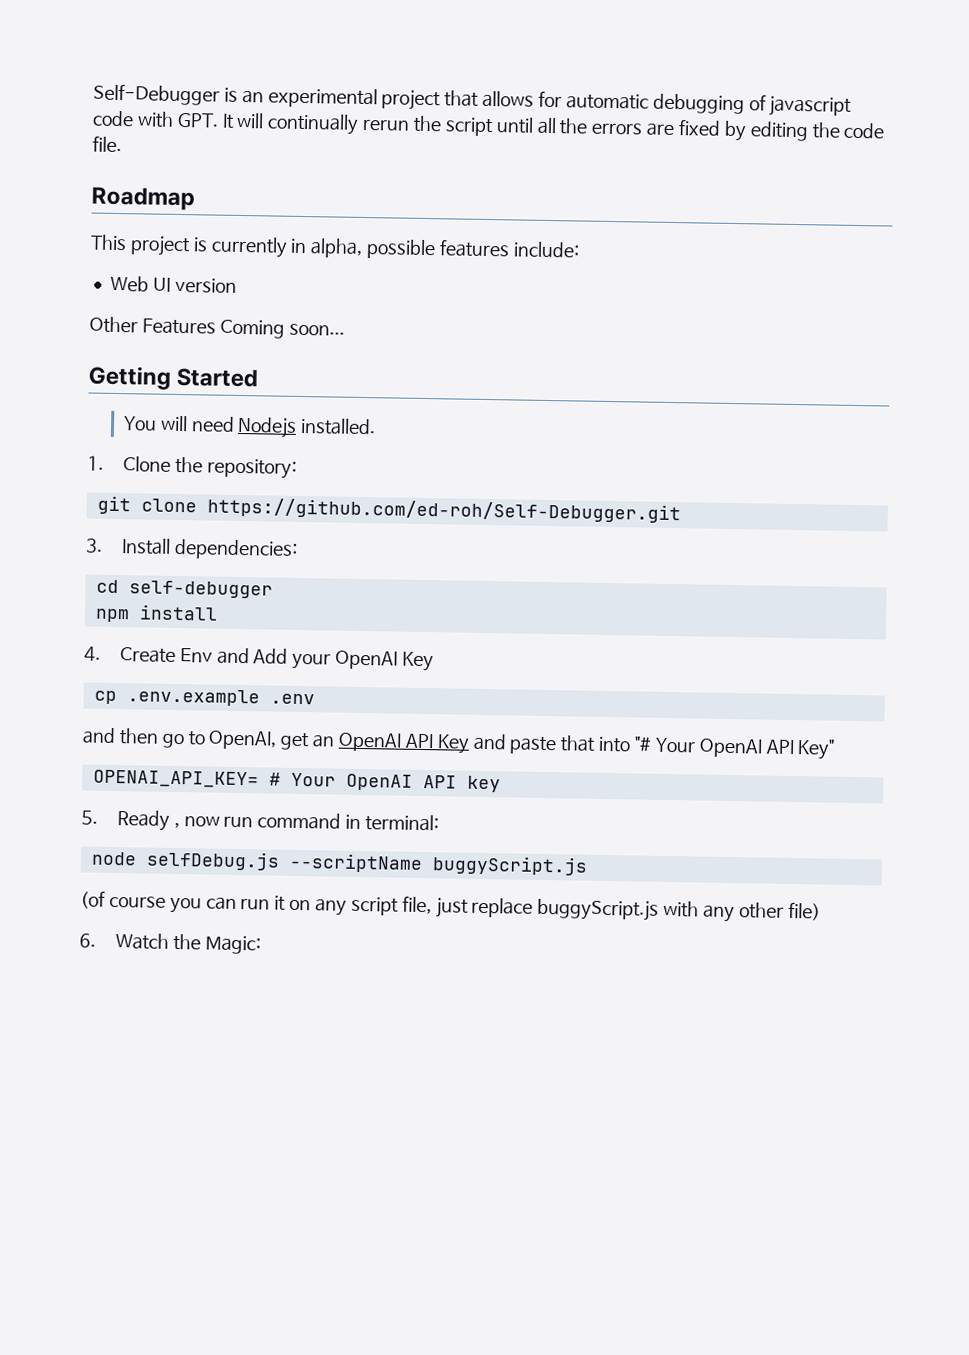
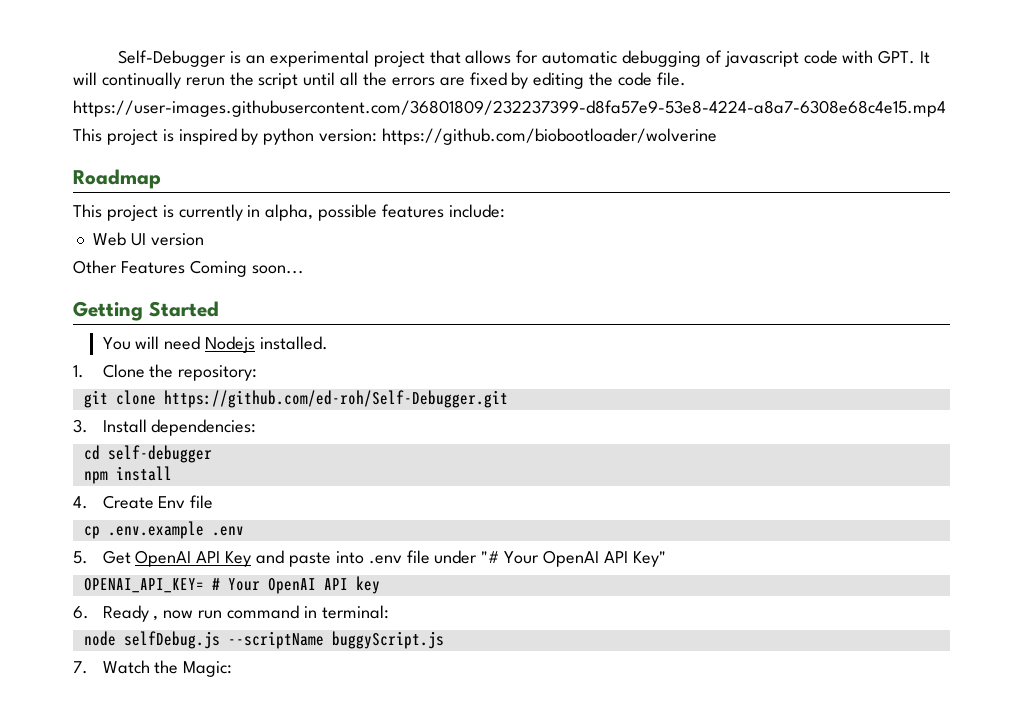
(122, 144) none -> [73,100,946,117] [73,128,718,145] // https://user-images.githubusercontent.com/36801809/232237399-d8fa57e9-53e8-4224-a8a7-6308e68c4e15.mp4 // This project is inspired by python version: https://github.com/biobootloader/wolverine
[216,647,434,672] [93,688,315,707] [82,727,336,751] and Add your OpenAI Key // cp .env.example .env // and then go to OpenAI, get an -> [190,495,214,509] [83,521,244,539] [73,550,131,564] file // cp .env.example .env // 5. Get
[560,735,632,753] that into -> [335,550,478,564] into .env file under
[81,810,98,825] 5. -> [73,606,89,619] 6.
[80,890,821,923] [79,933,96,948] (of course you can run it on any script file, just replace buggyScript.js with any other file) // 6. -> [73,661,88,674] 7.

